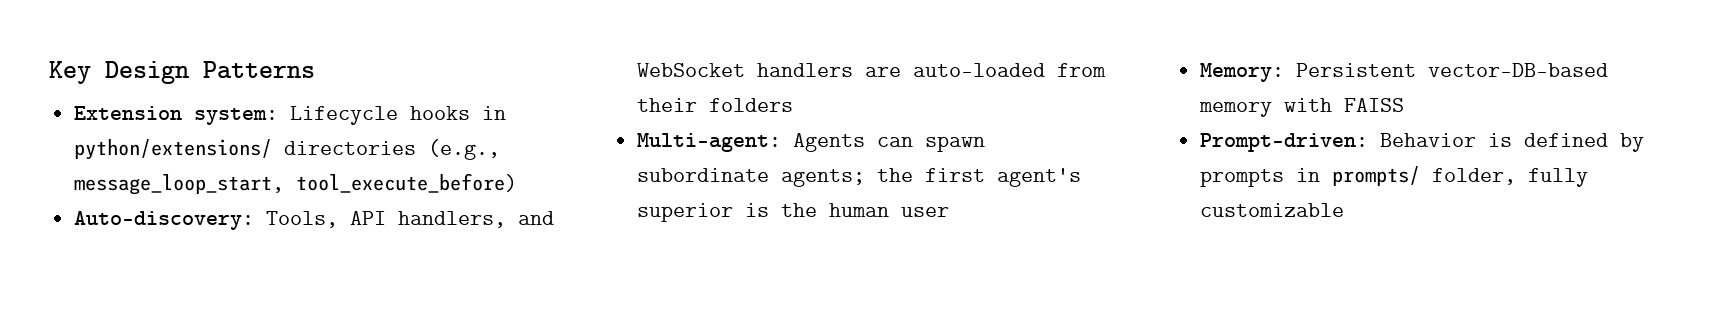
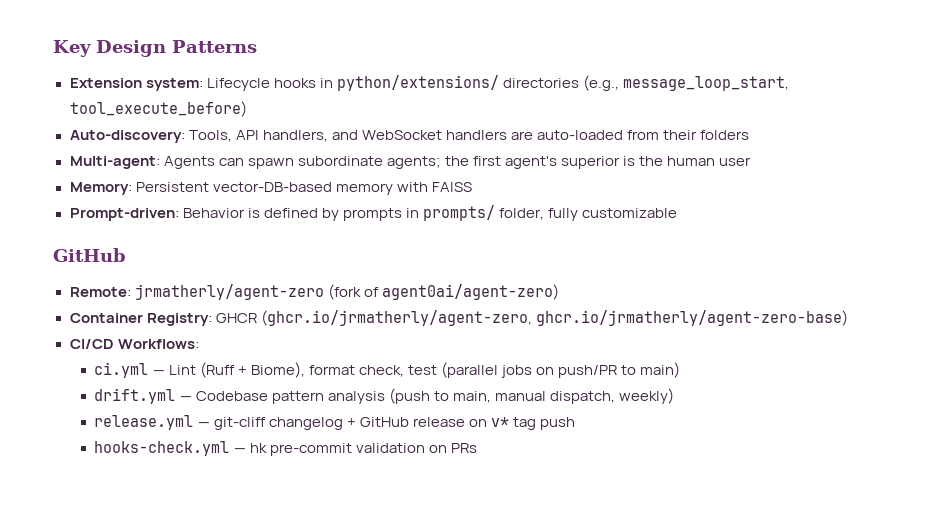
(1345, 210) none -> [53,248,126,262] [69,284,559,300] [69,310,848,326] [69,339,199,349] [94,362,681,378] [94,388,674,404] [94,415,575,430] [94,441,477,456] // GitHub // Remote: jrmatherly/agent-zero (fork of agent0ai/agent-zero) // Container Registry: GHCR (ghcr.io/jrmatherly/agent-zero, ghcr.io/jrmatherly/agent-zero-base) // CI/CD Workflows: // ci.yml — Lint (Ruff + Biome), format check, test (parallel jobs on push/PR to main) // drift.yml — Codebase pattern analysis (push to main, manual dispatch, weekly) // release.yml — git-cliff changelog + GitHub release on v* tag push // hooks-check.yml — hk pre-commit validation on PRs

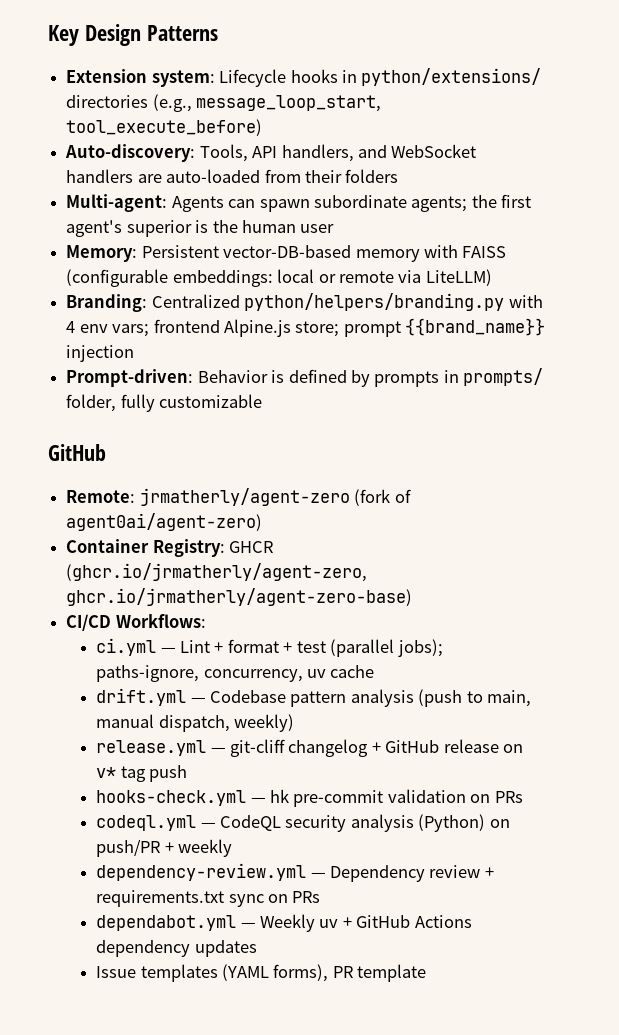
(472, 187) none -> [66,269,492,287] [66,293,543,312] [66,318,546,337] [66,345,135,362] (configurable embeddings: local or remote via LiteLLM) // Branding: Centralized python/helpers/branding.py with 4 env vars; frontend Alpine.js store; prompt {{brand_name}} injection
[199,362,681,378] (Ruff + Biome), format check, test (parallel jobs on push/PR to main) -> [214,639,443,657] [96,665,375,682] + format + test (parallel jobs); paths-ignore, concurrency, uv cache
(477, 448) none -> [96,814,510,832] [96,839,232,857] [96,863,494,882] [96,890,321,907] [96,914,472,932] [96,940,257,957] [96,964,427,982] // codeql.yml — CodeQL security analysis (Python) on push/PR + weekly // dependency-review.yml — Dependency review + requirements.txt sync on PRs // dependabot.yml — Weekly uv + GitHub Actions dependency updates // Issue templates (YAML forms), PR template

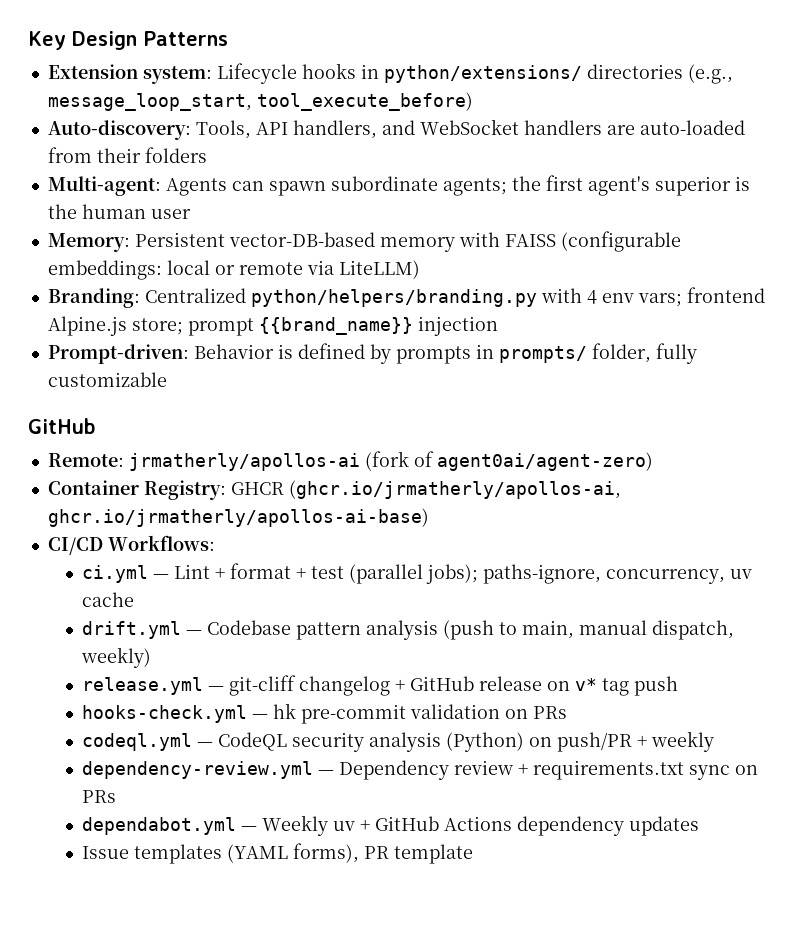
[139,488,350,506] jrmatherly/agent-zero -> [128,453,360,471] jrmatherly/apollos-ai
[66,563,368,582] [66,588,413,606] (ghcr.io/jrmatherly/agent-zero, ghcr.io/jrmatherly/agent-zero-base) -> [288,480,621,499] [47,508,429,527] (ghcr.io/jrmatherly/apollos-ai, ghcr.io/jrmatherly/apollos-ai-base)

